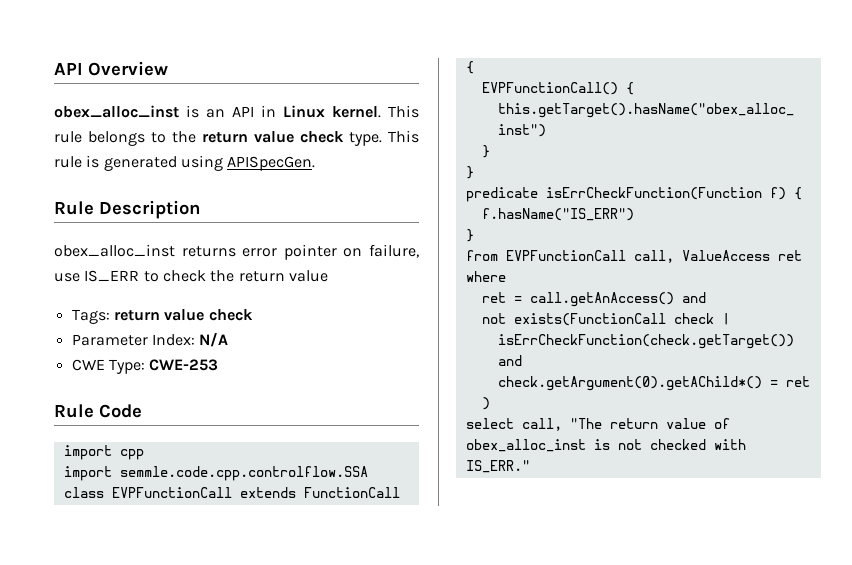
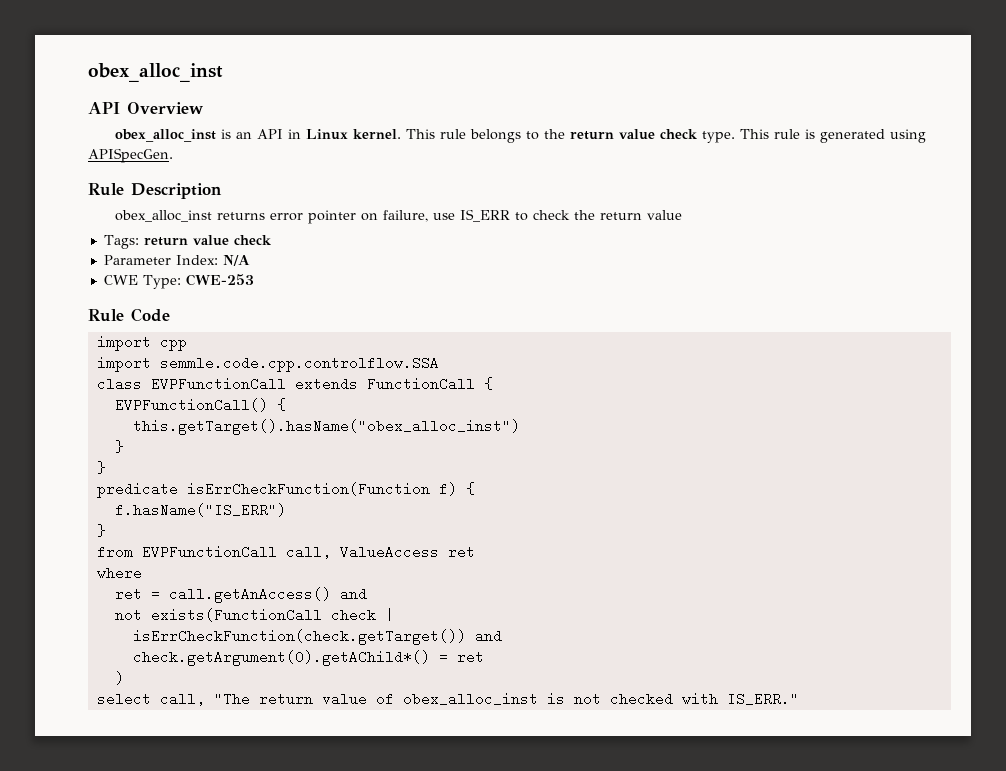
(54, 69) none -> [88,63,223,82] obex_alloc_inst //

